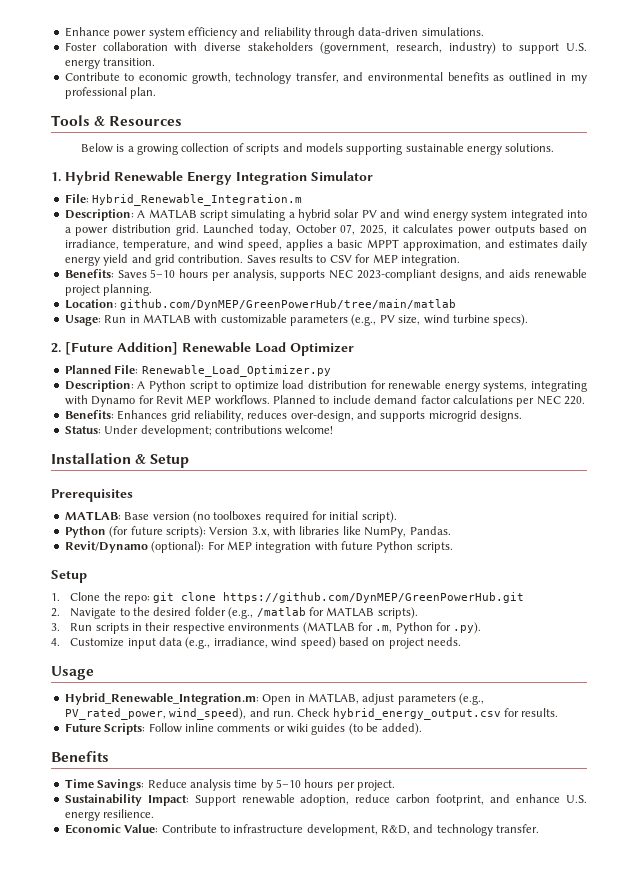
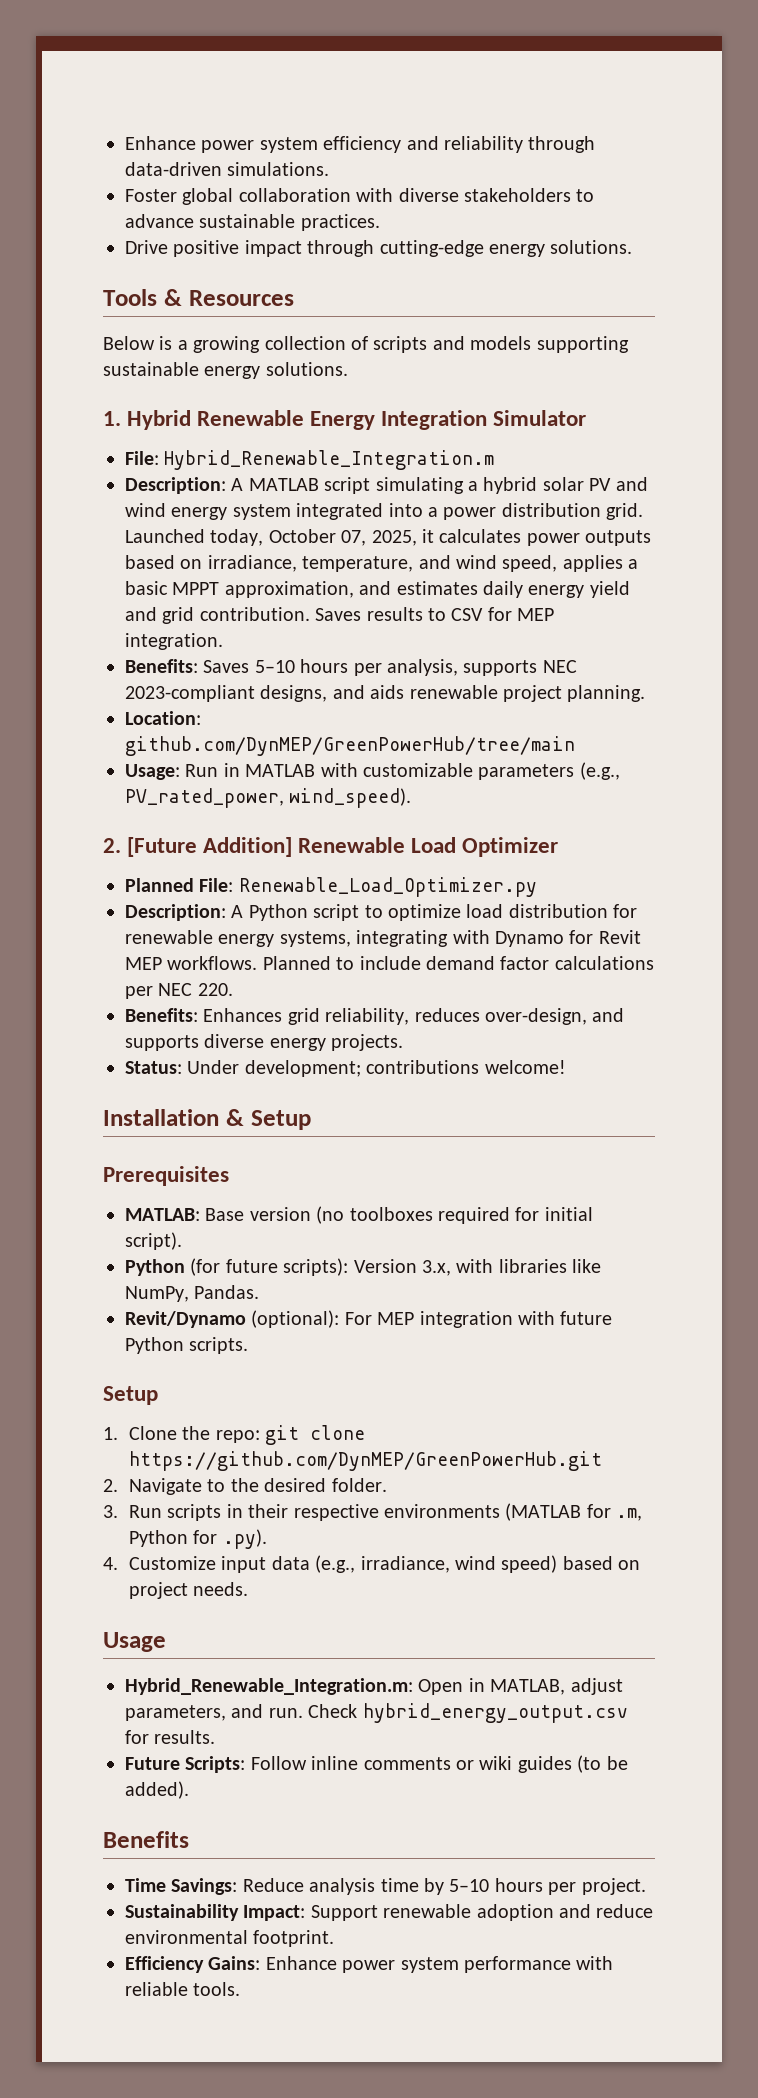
(97, 46) none -> [182,188,234,205] global
[319,42,587,54] [64,58,156,69] [64,72,588,84] [64,87,157,99] (government, research, industry) to support U.S. energy transition. // Contribute to economic growth, technology transfer, and environmental benefits as outlined in my professional plan. -> [576,189,595,202] [125,214,380,231] [125,240,633,257] to advance sustainable practices. // Drive positive impact through cutting-edge energy solutions.
[120,299,457,310] github.com/DynMEP/GreenPowerHub/tree/main/matlab -> [125,736,575,756] github.com/DynMEP/GreenPowerHub/tree/main
[379,314,529,326] PV size, wind turbine specs). -> [125,788,412,808] PV_rated_power, wind_speed).
[428,410,523,422] microgrid designs. -> [204,1034,404,1051] diverse energy projects.
[194,607,418,619] folder (e.g., /matlab for MATLAB scripts). -> [331,1478,387,1492] folder.
[397,693,484,705] [64,708,247,720] parameters (e.g., PV_rated_power, wind_speed), -> [125,1705,226,1721] parameters,
[300,794,588,806] [64,809,155,821] [64,824,540,836] adoption, reduce carbon footprint, and enhance U.S. energy resilience. // Economic Value: Contribute to infrastructure development, R&D, and technology transfer. -> [476,1904,654,1921] [125,1930,335,1947] [125,1956,614,1973] [125,1982,241,1996] adoption and reduce environmental footprint. // Efficiency Gains: Enhance power system performance with reliable tools.

